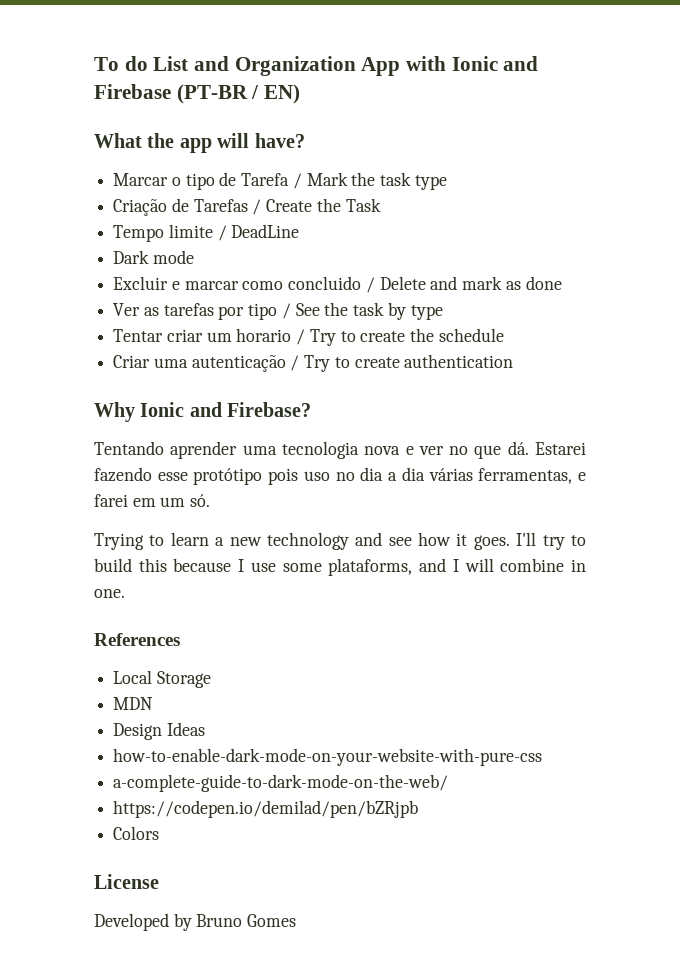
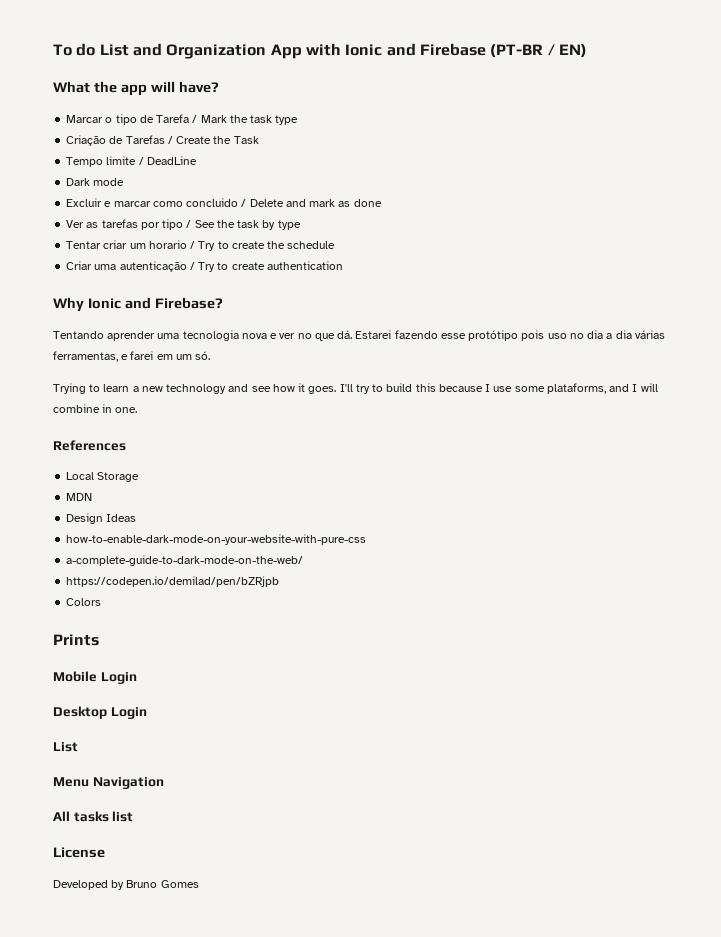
(160, 833) none -> [53,634,99,646] [53,671,137,684] [53,706,147,719] [53,742,78,752] [53,777,164,789] [53,811,134,822] // Prints // Mobile Login // Desktop Login // List // Menu Navigation // All tasks list

